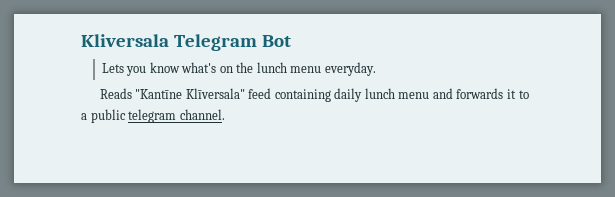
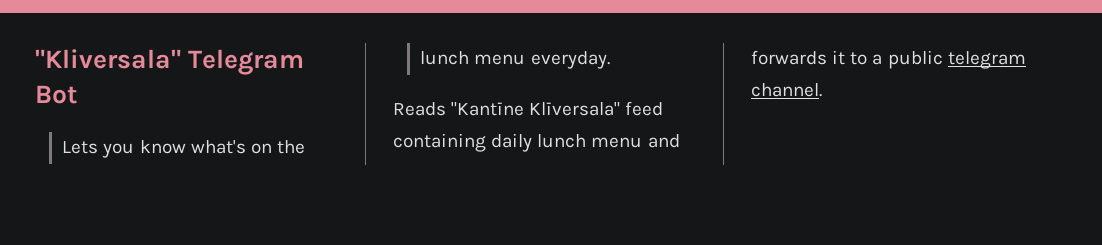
[81,34,169,47] Kliversala -> [35,49,181,69] "Kliversala"

